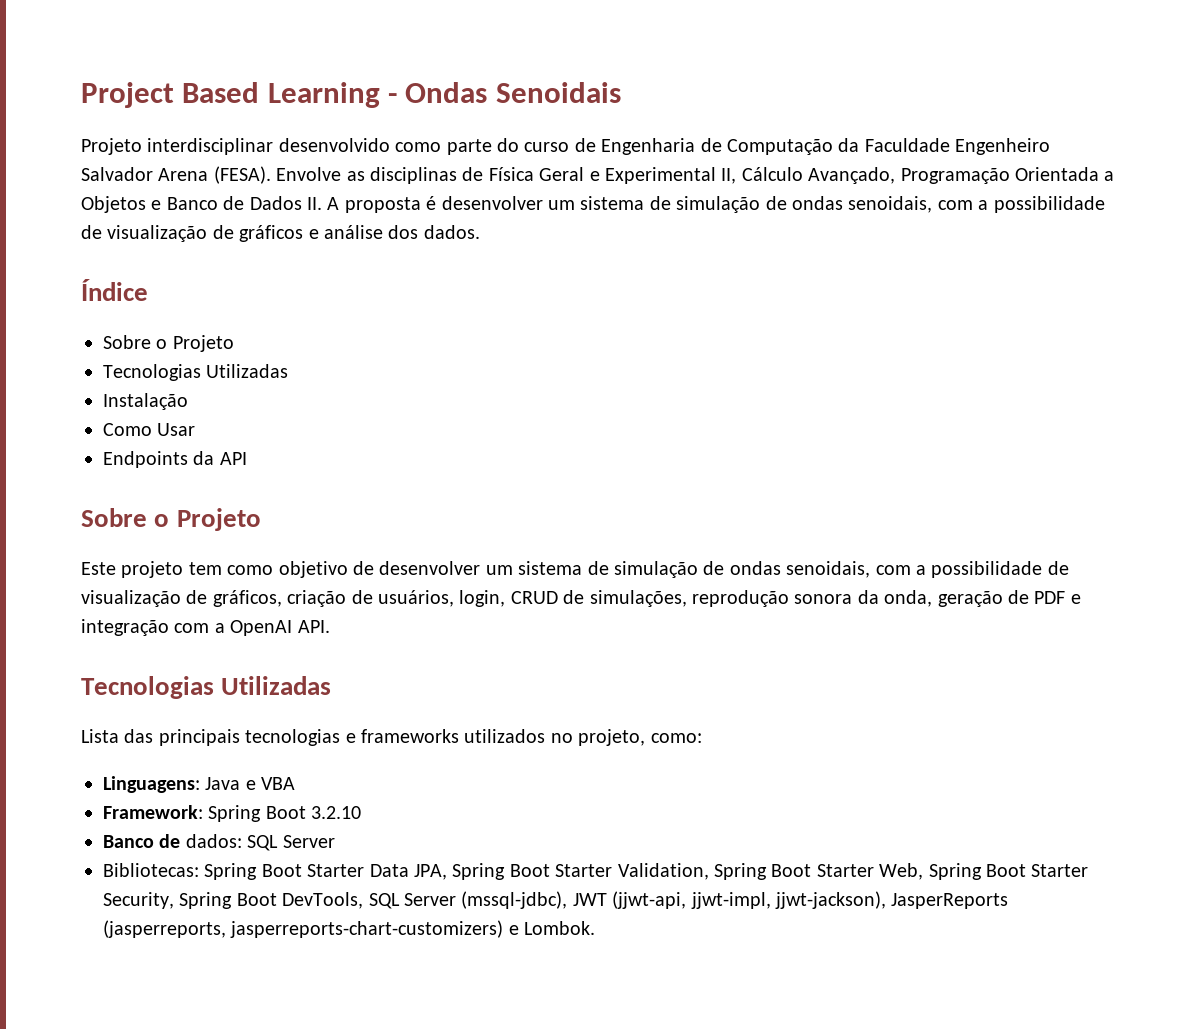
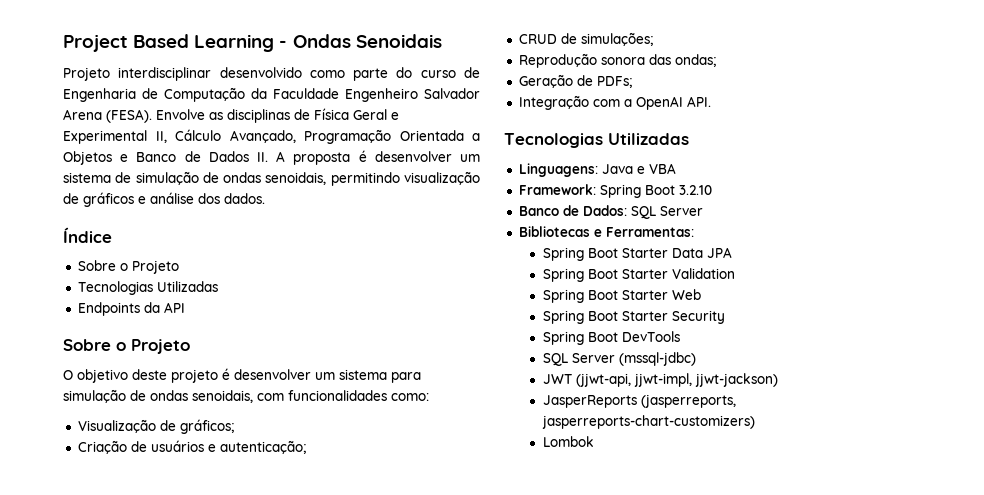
[937,196,1105,213] [81,225,102,239] com a possibilidade de -> [330,172,400,186] permitindo
[103,393,188,410] [103,423,196,436] // Instalação // Como Usar -> (218, 286) none
[81,561,1069,578] [81,590,1081,607] [81,619,169,636] Este projeto tem como objetivo de desenvolver um sistema de simulação de ondas senoidais, com a possibilidade de visualização de gráficos, criação de usuários, login, CRUD de simulações, reprodução sonora da onda, geração de PDF e integração -> [63,368,421,383] [63,389,429,403] [77,419,234,434] [77,440,306,454] [518,32,653,46] [518,53,716,68] [518,74,632,88] [518,95,589,110] O objetivo deste projeto é desenvolver um sistema para simulação de ondas senoidais, com funcionalidades como: // Visualização de gráficos; // Criação de usuários e autenticação; // CRUD de simulações; // Reprodução sonora das ondas; // Geração de PDFs; // Integração
[81,729,702,746] // Lista das principais tecnologias e frameworks utilizados no projeto, como: -> (689, 139) none
[185,834,242,848] dados: -> [582,205,627,216] Dados:
[103,863,199,877] Bibliotecas: -> [518,226,694,237] Bibliotecas e Ferramentas: //
[414,863,1089,880] [103,891,568,909] JPA, Spring Boot Starter Validation, Spring Boot Starter Web, Spring Boot Starter Security, Spring Boot DevTools, SQL Server (mssql-jdbc), -> [706,247,732,258] [542,268,735,282] [542,289,701,303] [542,310,725,324] [542,331,680,345] [542,352,696,366] JPA // Spring Boot Starter Validation // Spring Boot Starter Web // Spring Boot Starter Security // Spring Boot DevTools // SQL Server (mssql-jdbc) //
[774,891,886,909] jjwt-jackson), -> [694,373,778,387] jjwt-jackson) //
[508,921,596,935] e Lombok. -> [542,436,594,447] // Lombok

